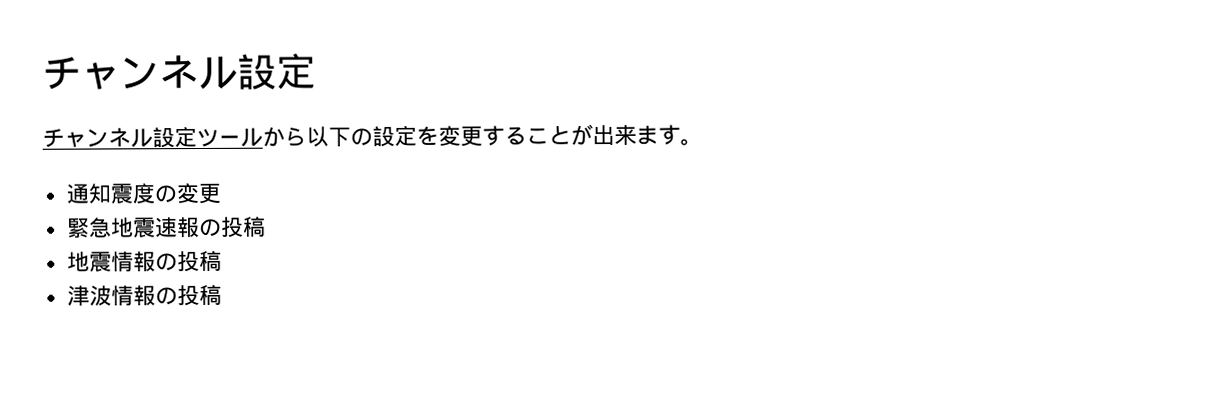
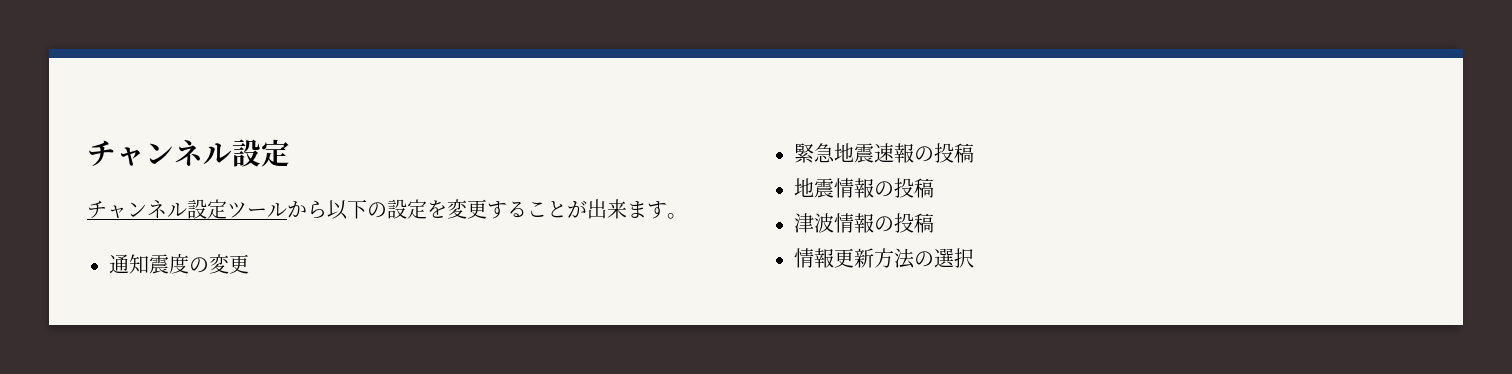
(222, 295) none -> [794,248,974,269] // 情報更新方法の選択

